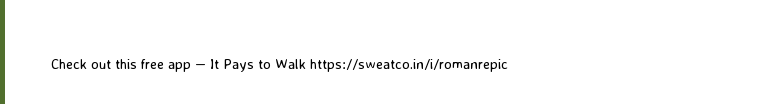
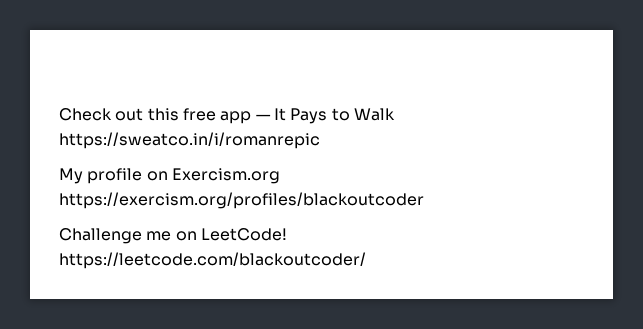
(508, 65) none -> [59,168,280,184] [59,192,424,209] [59,228,287,244] [59,252,366,269] // My profile on Exercism.org https://exercism.org/profiles/blackoutcoder // Challenge me on LeetCode! https://leetcode.com/blackoutcoder/

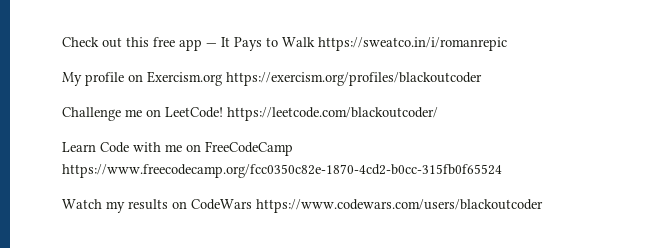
(366, 260) none -> [62,141,293,156] [62,164,502,178] [62,199,543,213] // Learn Code with me on FreeCodeCamp https://www.freecodecamp.org/fcc0350c82e-1870-4cd2-b0cc-315fb0f65524 // Watch my results on CodeWars https://www.codewars.com/users/blackoutcoder

